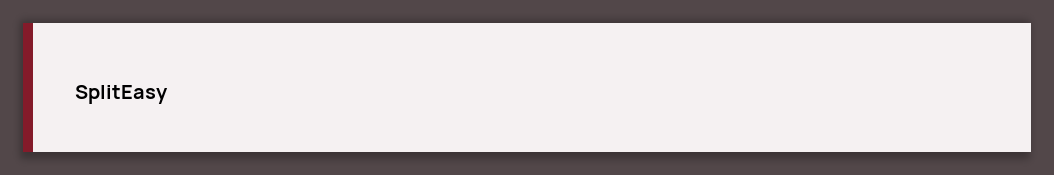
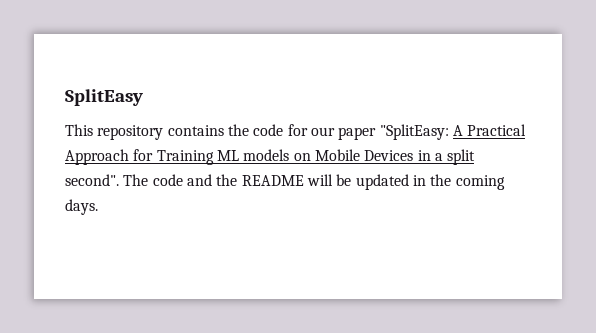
(168, 94) none -> [65,124,527,140] [65,149,476,165] [65,174,505,190] [65,199,98,215] // This repository contains the code for our paper "SplitEasy: A Practical Approach for Training ML models on Mobile Devices in a split second". The code and the README will be updated in the coming days.

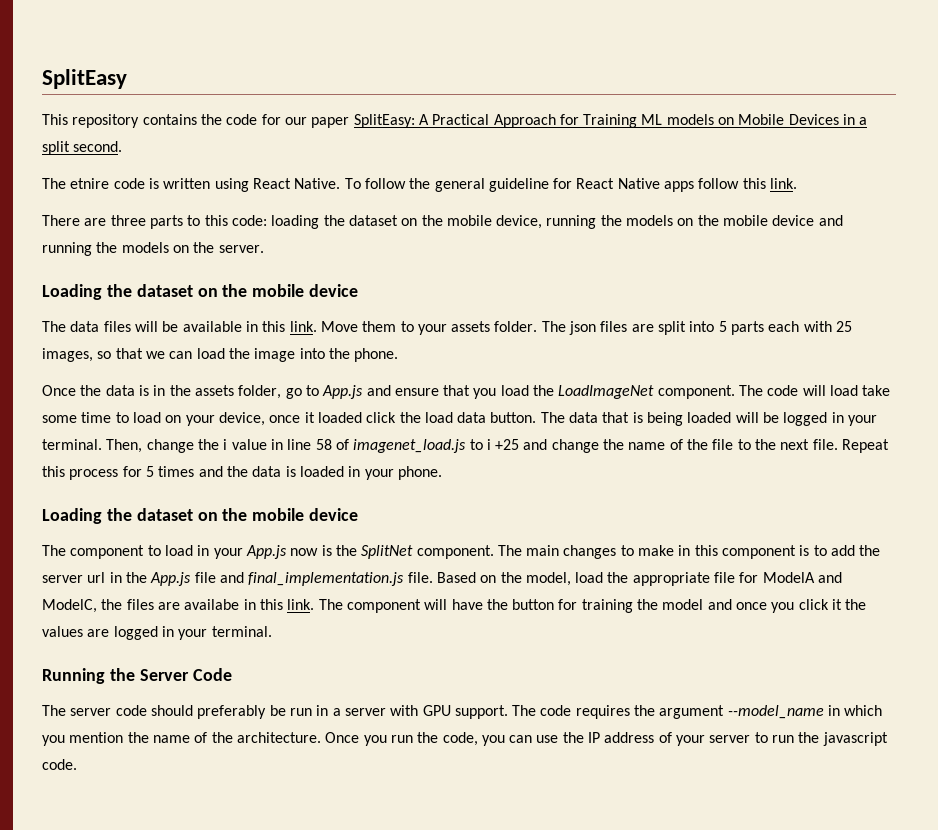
[379,124,449,140] "SplitEasy: -> [353,114,415,128] SplitEasy:
[65,174,505,190] [65,199,98,215] second". The code and the README will be updated in the coming days. -> [73,141,123,152] [42,178,798,192] [42,215,843,229] [42,242,264,256] [42,284,359,300] [42,321,853,335] [42,348,399,362] [42,385,891,399] [42,412,878,426] [42,439,890,453] [42,466,442,480] [42,508,359,524] [42,545,881,559] [42,572,843,586] [42,599,867,613] [42,626,272,640] [42,668,232,684] [42,705,883,719] [42,732,888,746] [42,759,77,770] second. // The etnire code is written using React Native. To follow the general guideline for React Native apps follow this link. // There are three parts to this code: loading the dataset on the mobile device, running the models on the mobile device and running the models on the server. // Loading the dataset on the mobile device // The data files will be available in this link. Move them to your assets folder. The json files are split into 5 parts each with 25 images, so that we can load the image into the phone. // Once the data is in the assets folder, go to App.js and ensure that you load the LoadImageNet component. The code will load take some time to load on your device, once it loaded click the load data button. The data that is being loaded will be logged in your terminal. Then, change the i value in line 58 of imagenet_load.js to i +25 and change the name of the file to the next file. Repeat this process for 5 times and the data is loaded in your phone. // Loading the dataset on the mobile device // The component to load in your App.js now is the SplitNet component. The main changes to make in this component is to add the server url in the App.js file and final_implementation.js file. Based on the model, load the appropriate file for ModelA and ModelC, the files are availabe in this link. The component will have the button for training the model and once you click it the values are logged in your terminal. // Running the Server Code // The server code should preferably be run in a server with GPU support. The code requires the argument --model_name in which you mention the name of the architecture. Once you run the code, you can use the IP address of your server to run the javascript code.

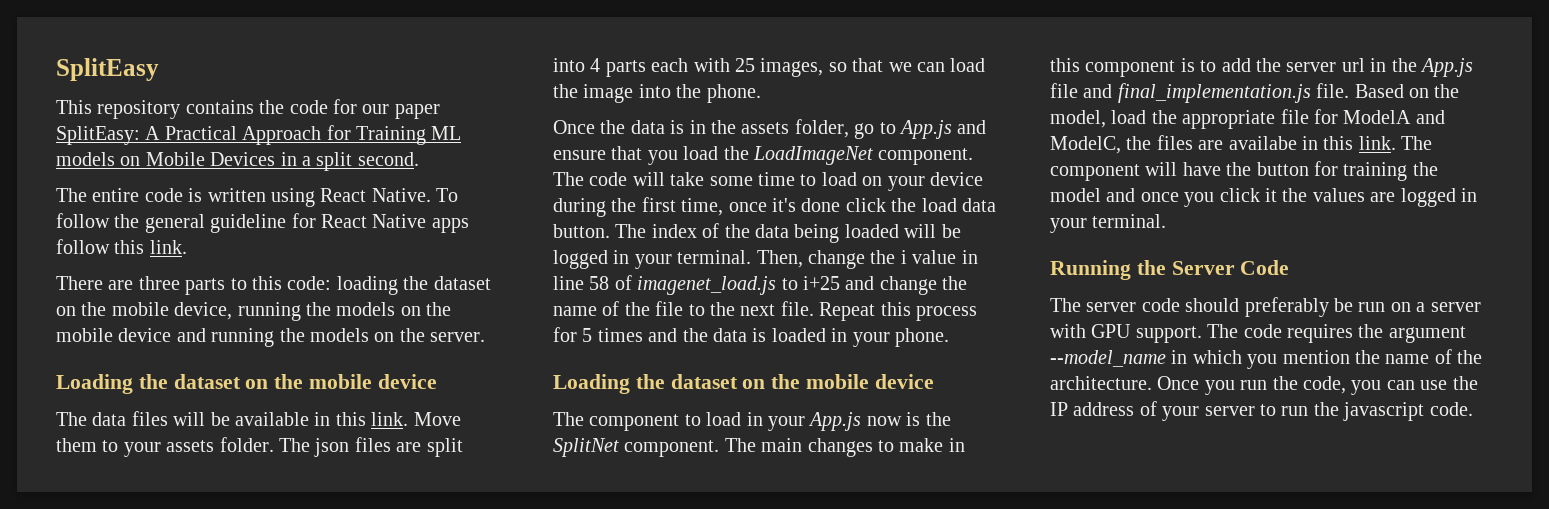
[70,178,110,189] etnire -> [92,188,140,202] entire
[718,321,727,332] 5 -> [590,58,601,72] 4
[830,385,859,396] load -> (665, 179) none
[218,412,362,426] device, once it loaded -> [930,172,983,186] [553,197,841,217] device during the first time, once it's done
[569,412,643,423] data that is -> [651,223,789,238] index of the data
[486,439,520,450] i +25 -> [803,276,840,290] i+25
[316,705,329,716] in -> [1390,302,1411,312] on

